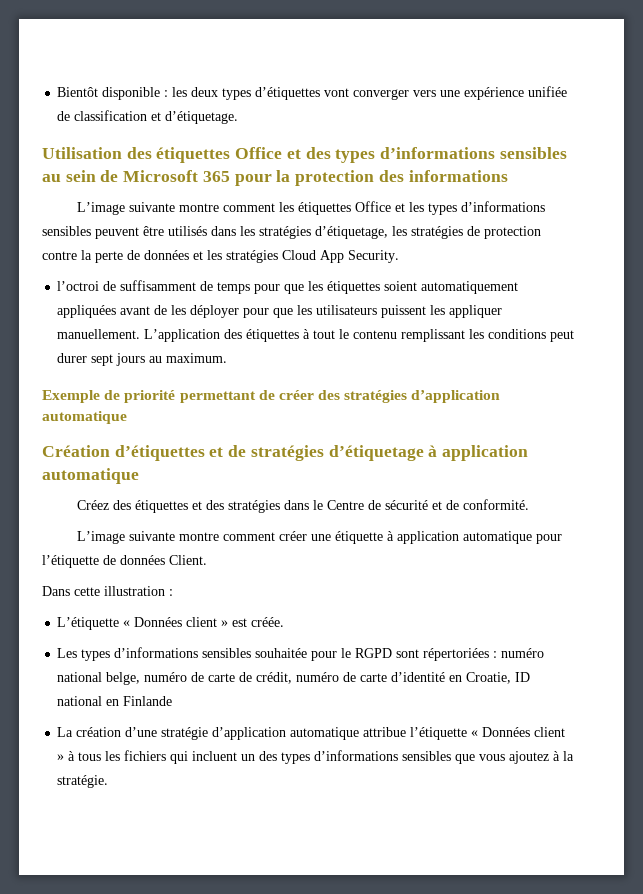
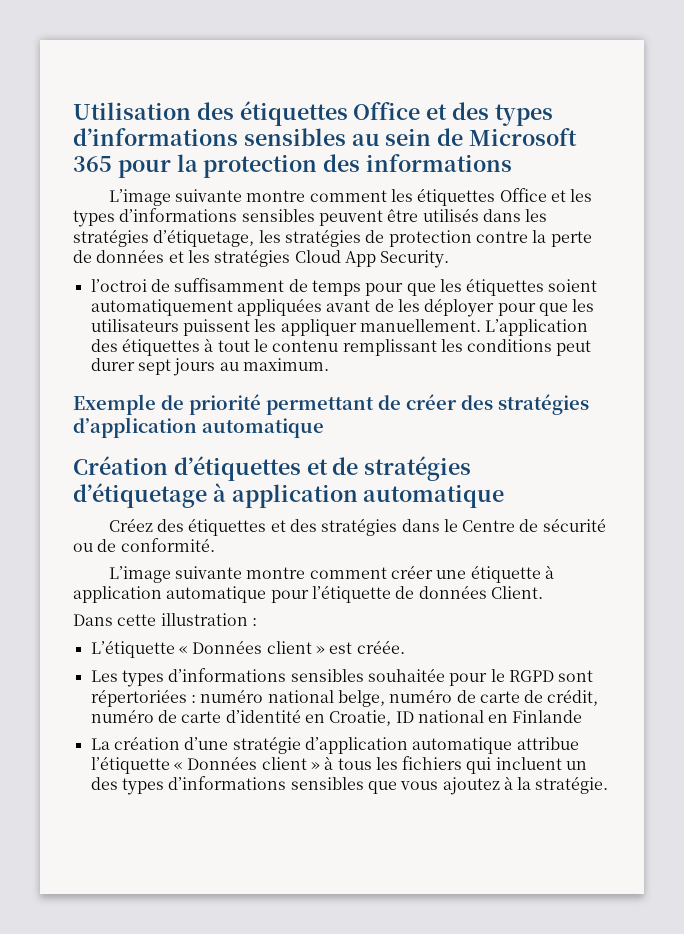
[57,86,568,100] [57,110,239,124] Bientôt disponible : les deux types d’étiquettes vont converger vers une expérience unifiée de classification et d’étiquetage. // -> (73, 111) none
[431,501,442,510] et -> [73,543,93,552] ou

